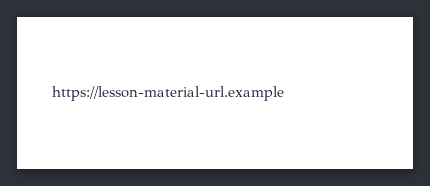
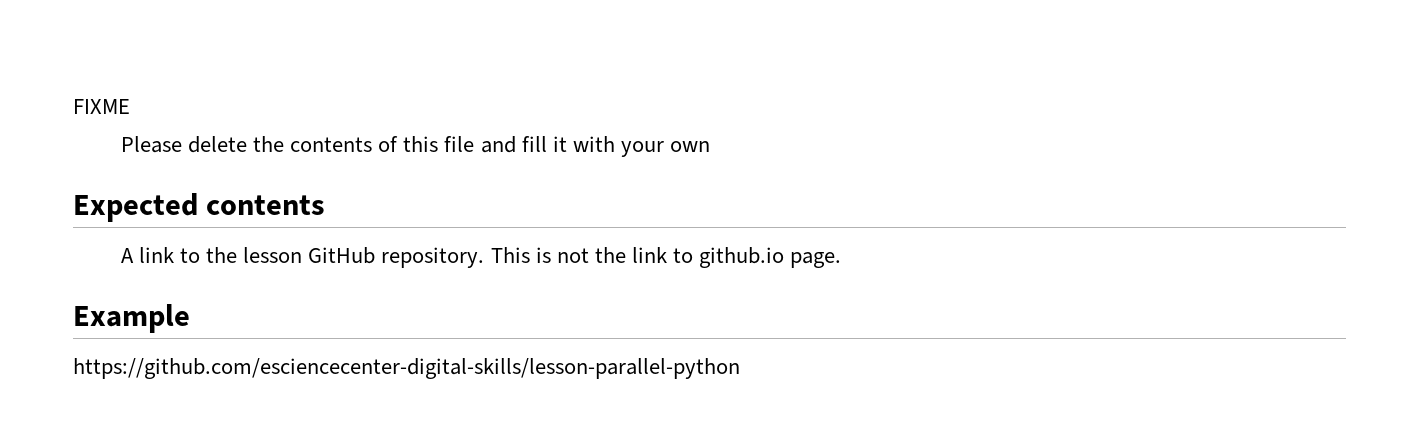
[52,86,284,101] https://lesson-material-url.example -> [73,99,130,114] [120,136,710,157] [73,193,326,222] [120,247,842,268] [73,304,190,333] [73,358,740,379] FIXME // Please delete the contents of this file and fill it with your own // Expected contents // A link to the lesson GitHub repository. This is not the link to github.io page. // Example // https://github.com/esciencecenter-digital-skills/lesson-parallel-python

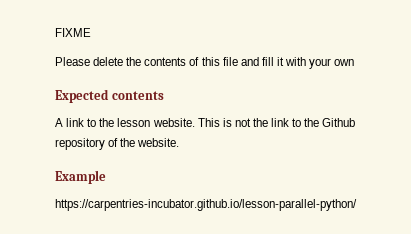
[308,247,485,268] GitHub repository. -> [152,118,195,127] website.
[698,247,842,268] github.io page. -> [304,118,356,127] [55,138,180,150] the Github repository of the website.
[73,358,740,379] https://github.com/esciencecenter-digital-skills/lesson-parallel-python -> [55,199,357,211] https://carpentries-incubator.github.io/lesson-parallel-python/

